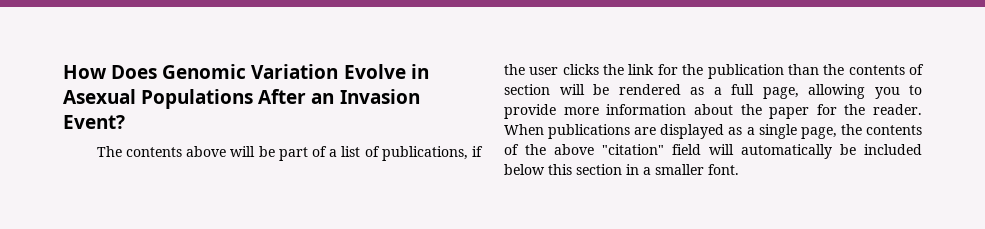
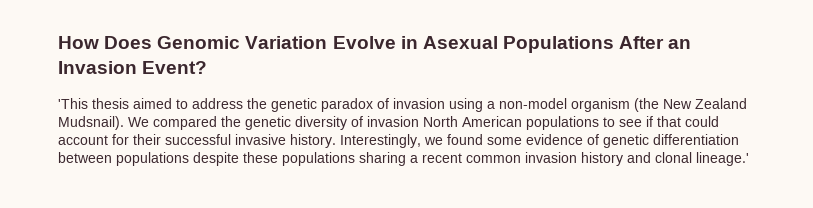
[96,146,483,161] [504,64,924,79] [504,84,922,99] [504,104,922,119] [504,124,922,139] [504,144,922,159] [504,164,739,175] The contents above will be part of a list of publications, if the user clicks the link for the publication than the contents of section will be rendered as a full page, allowing you to provide more information about the paper for the reader. When publications are displayed as a single page, the contents of the above "citation" field will automatically be included below this section in a smaller font. -> [58,98,747,112] [58,116,719,130] [58,134,739,148] [58,152,749,166] 'This thesis aimed to address the genetic paradox of invasion using a non-model organism (the New Zealand Mudsnail). We compared the genetic diversity of invasion North American populations to see if that could account for their successful invasive history. Interestingly, we found some evidence of genetic differentiation between populations despite these populations sharing a recent common invasion history and clonal lineage.'

